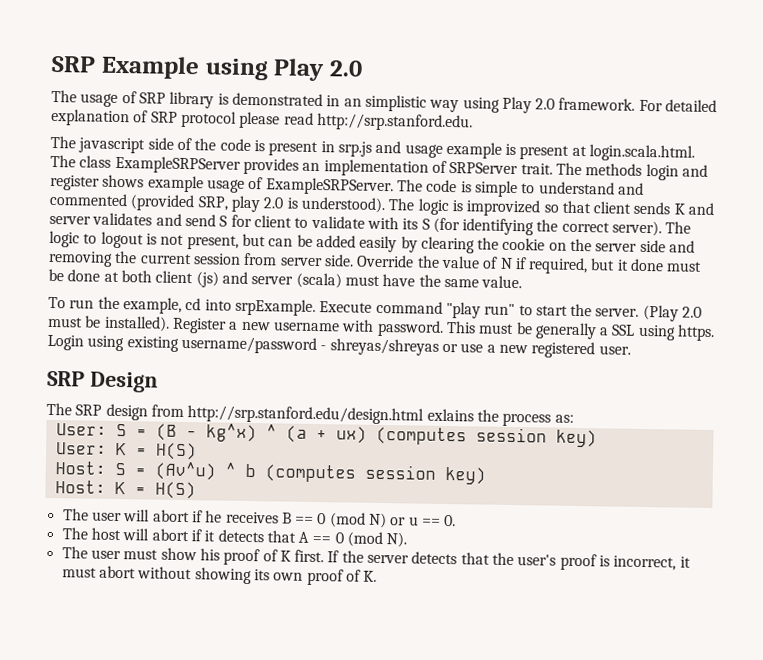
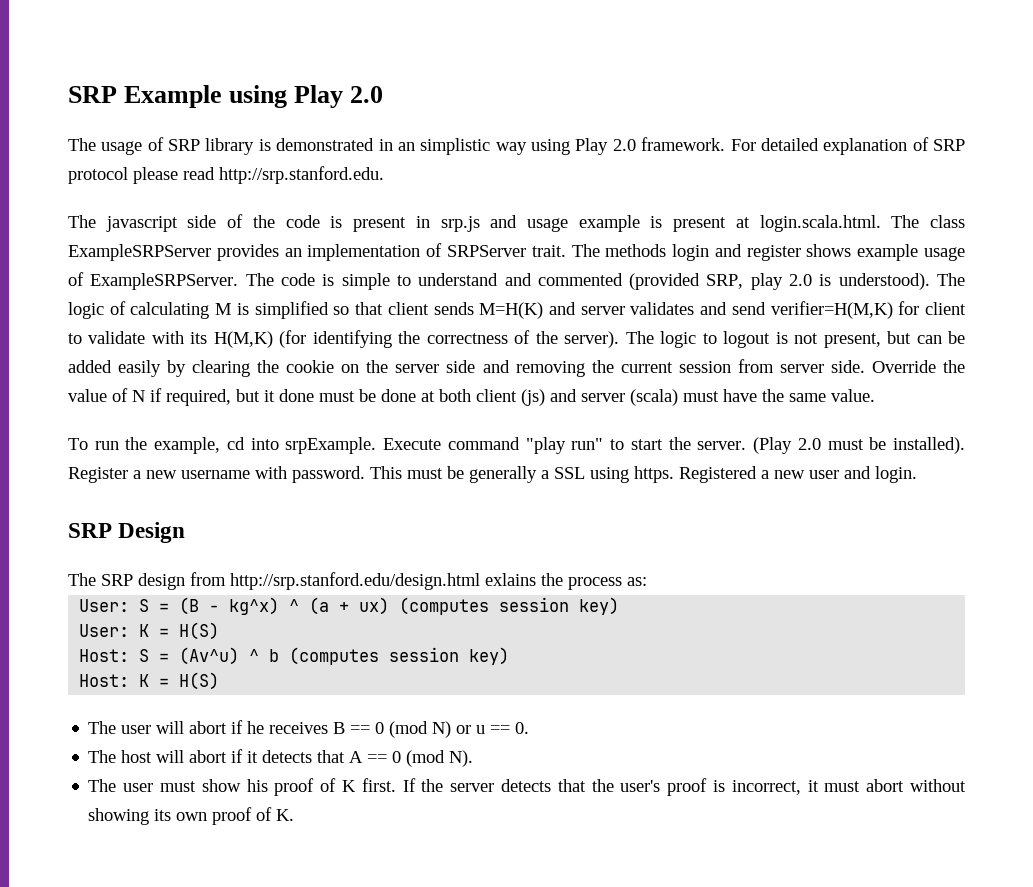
[451,199,541,217] is improvized -> [109,301,329,319] of calculating M is simplified
[673,203,685,215] K -> [479,302,544,319] M=H(K)
[219,215,228,227] S -> [770,301,893,319] verifier=H(M,K)
[421,218,430,230] S -> [213,331,273,348] H(M,K)
[561,221,610,233] correct -> [426,330,558,344] correctness of the
[47,334,631,359] Login using existing username/password - shreyas/shreyas or use a new registered user. -> [679,466,917,483] Registered a new user and login.

